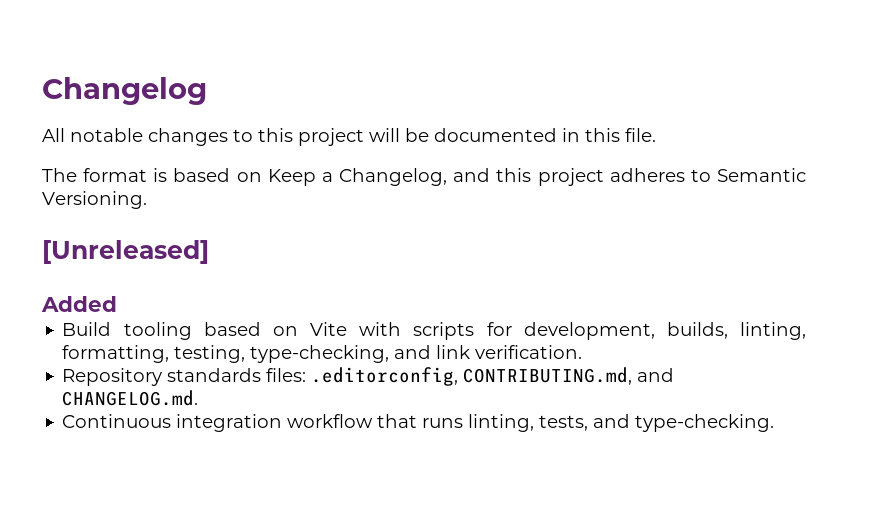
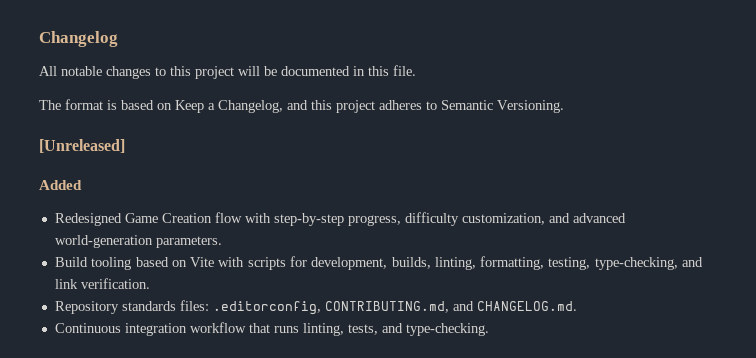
(117, 304) none -> [54,212,626,226] [54,235,222,248] // Redesigned Game Creation flow with step-by-step progress, difficulty customization, and advanced world-generation parameters.

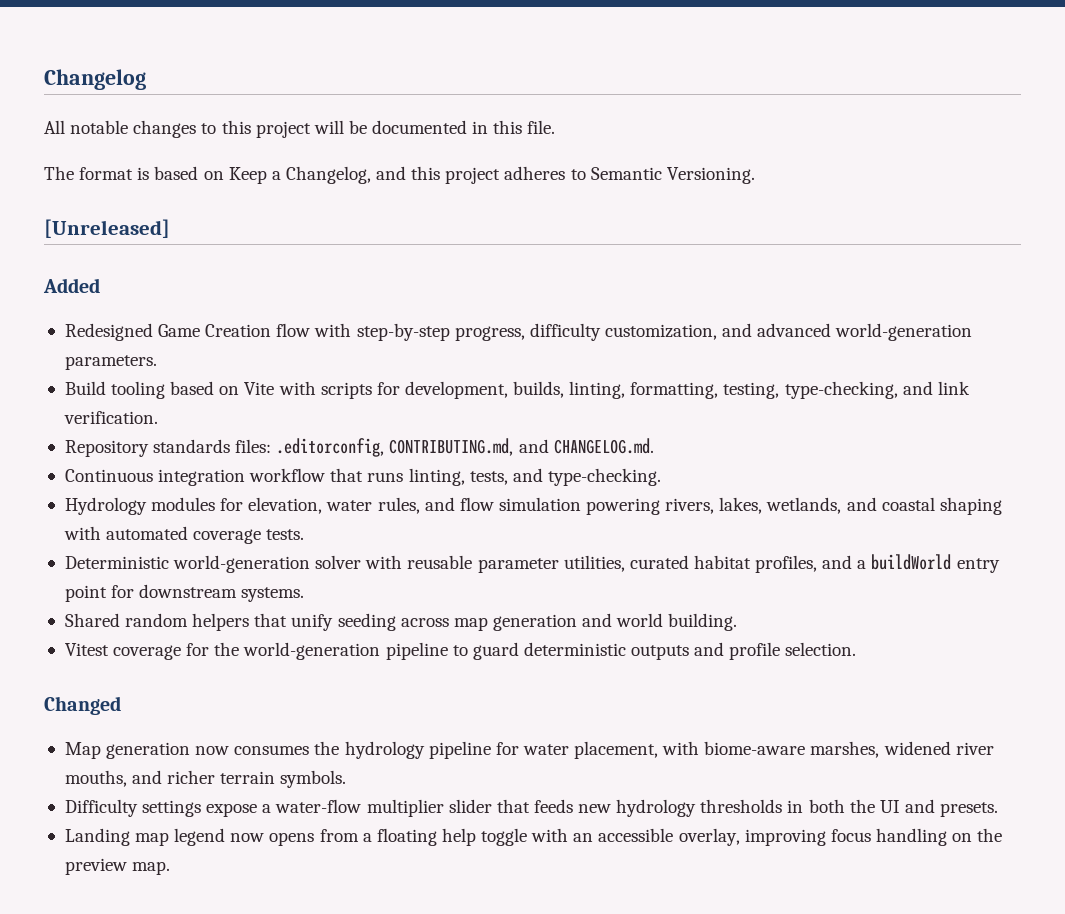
(489, 329) none -> [64,497,1002,515] [63,526,305,544] [64,554,1000,573] [64,584,305,602] [64,613,738,631] [64,642,857,660] [44,696,121,715] [64,741,994,759] [64,770,347,788] [64,799,999,817] [64,828,1003,846] [64,858,171,875] // Hydrology modules for elevation, water rules, and flow simulation powering rivers, lakes, wetlands, and coastal shaping with automated coverage tests. // Deterministic world-generation solver with reusable parameter utilities, curated habitat profiles, and a buildWorld entry point for downstream systems. // Shared random helpers that unify seeding across map generation and world building. // Vitest coverage for the world-generation pipeline to guard deterministic outputs and profile selection. // Changed // Map generation now consumes the hydrology pipeline for water placement, with biome-aware marshes, widened river mouths, and richer terrain symbols. // Difficulty settings expose a water-flow multiplier slider that feeds new hydrology thresholds in both the UI and presets. // Landing map legend now opens from a floating help toggle with an accessible overlay, improving focus handling on the preview map.

